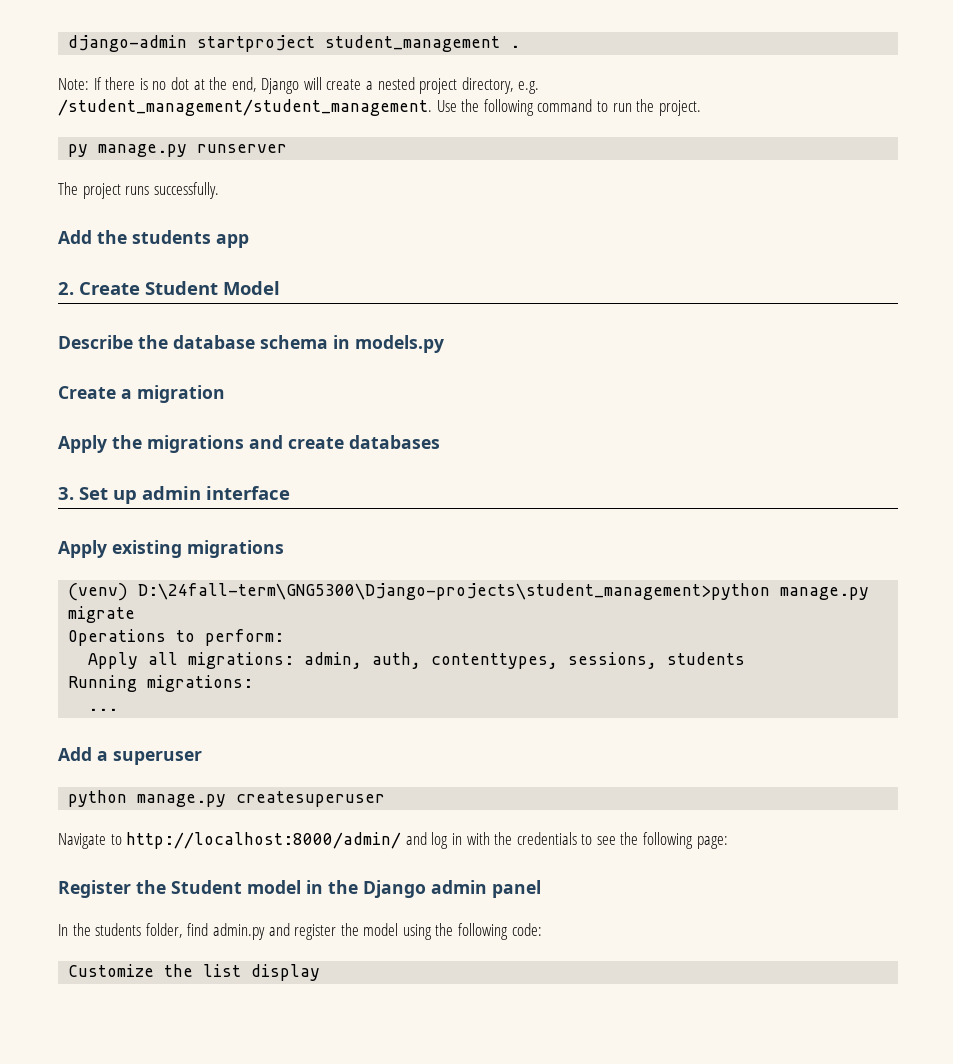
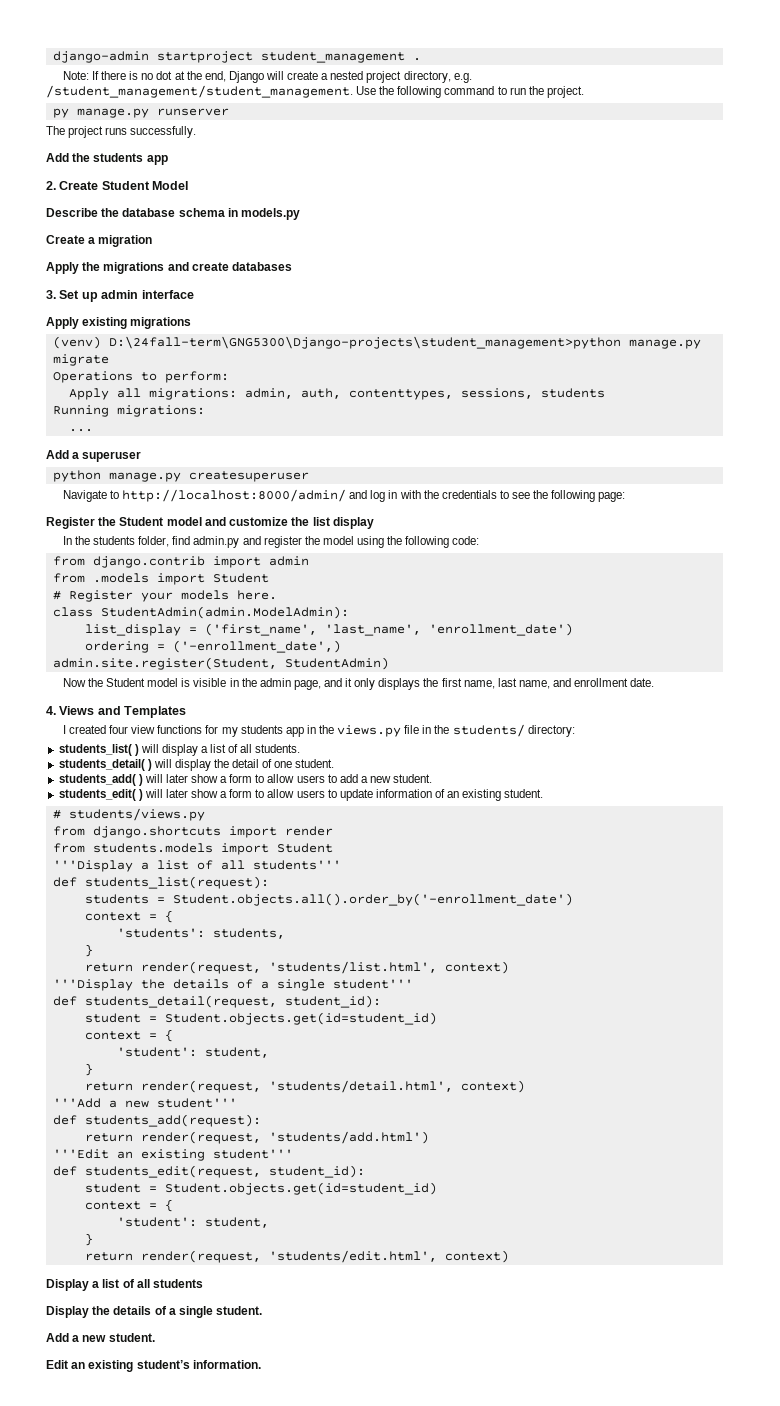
[306,880,541,898] in the Django admin panel -> [204,517,374,529] and customize the list display
[68,964,321,981] Customize the list display -> [52,556,309,568] [52,573,269,585] [52,590,277,602] [52,606,349,619] [84,623,573,636] [84,640,341,653] [52,657,389,670] [62,678,655,690] [46,706,187,718] [62,724,575,737] [58,744,301,756] [58,759,335,771] [58,774,433,786] [58,789,544,801] [52,808,205,821] [52,826,333,838] [52,843,333,855] [52,860,341,872] [52,876,269,889] [84,893,573,906] [84,910,173,923] [116,928,285,939] [84,944,93,957] [84,961,509,974] [52,979,413,991] [52,995,381,1008] [84,1012,437,1025] [84,1029,173,1042] [116,1047,269,1058] [84,1063,93,1076] [84,1080,525,1093] [52,1098,237,1108] [52,1114,261,1127] [84,1131,429,1144] [52,1149,293,1161] [52,1165,365,1178] [84,1182,437,1195] [84,1199,173,1212] [116,1217,269,1228] [84,1233,93,1246] [84,1250,509,1263] [46,1279,204,1291] [46,1306,263,1318] [46,1333,155,1342] [46,1360,261,1372] from django.contrib import admin // from .models import Student // # Register your models here. // class StudentAdmin(admin.ModelAdmin): // list_display = ('first_name', 'last_name', 'enrollment_date') // ordering = ('-enrollment_date',) // admin.site.register(Student, StudentAdmin) // Now the Student model is visible in the admin page, and it only displays the first name, last name, and enrollment date. // 4. Views and Templates // I created four view functions for my students app in the views.py file in the students/ directory: // students_list( ) will display a list of all students. // students_detail( ) will display the detail of one student. // students_add( ) will later show a form to allow users to add a new student. // students_edit( ) will later show a form to allow users to update information of an existing student. // # students/views.py // from django.shortcuts import render // from students.models import Student // '''Display a list of all students''' // def students_list(request): // students = Student.objects.all().order_by('-enrollment_date') // context = { // 'students': students, // } // return render(request, 'students/list.html', context) // '''Display the details of a single student''' // def students_detail(request, student_id): // student = Student.objects.get(id=student_id) // context = { // 'student': student, // } // return render(request, 'students/detail.html', context) // '''Add a new student''' // def students_add(request): // return render(request, 'students/add.html') // '''Edit an existing student''' // def students_edit(request, student_id): // student = Student.objects.get(id=student_id) // context = { // 'student': student, // } // return render(request, 'students/edit.html', context) // Display a list of all students // Display the details of a single student. // Add a new student. // Edit an existing student’s information.

